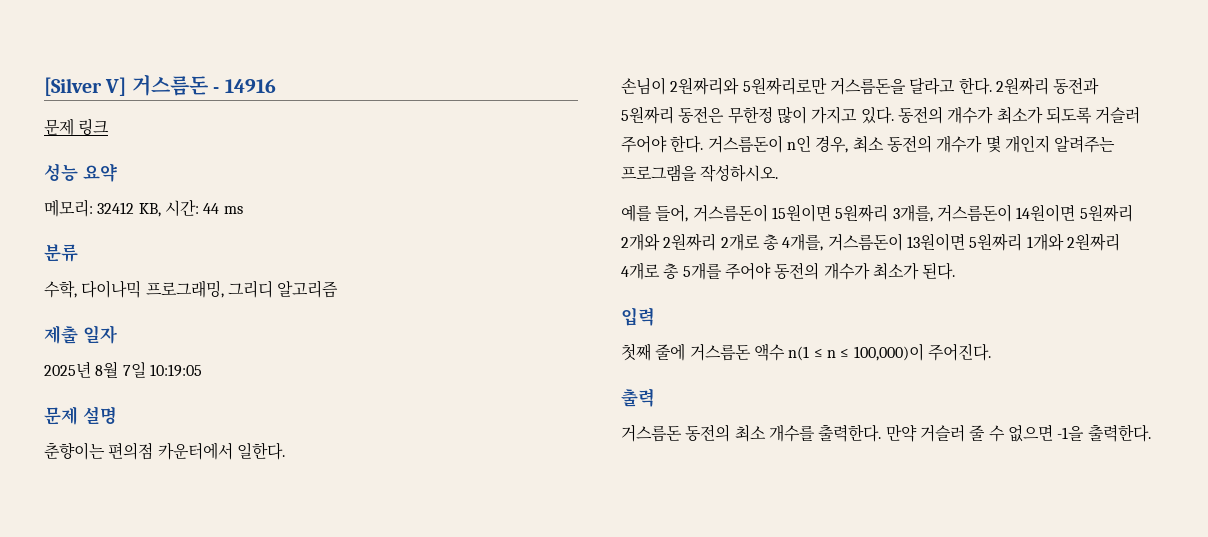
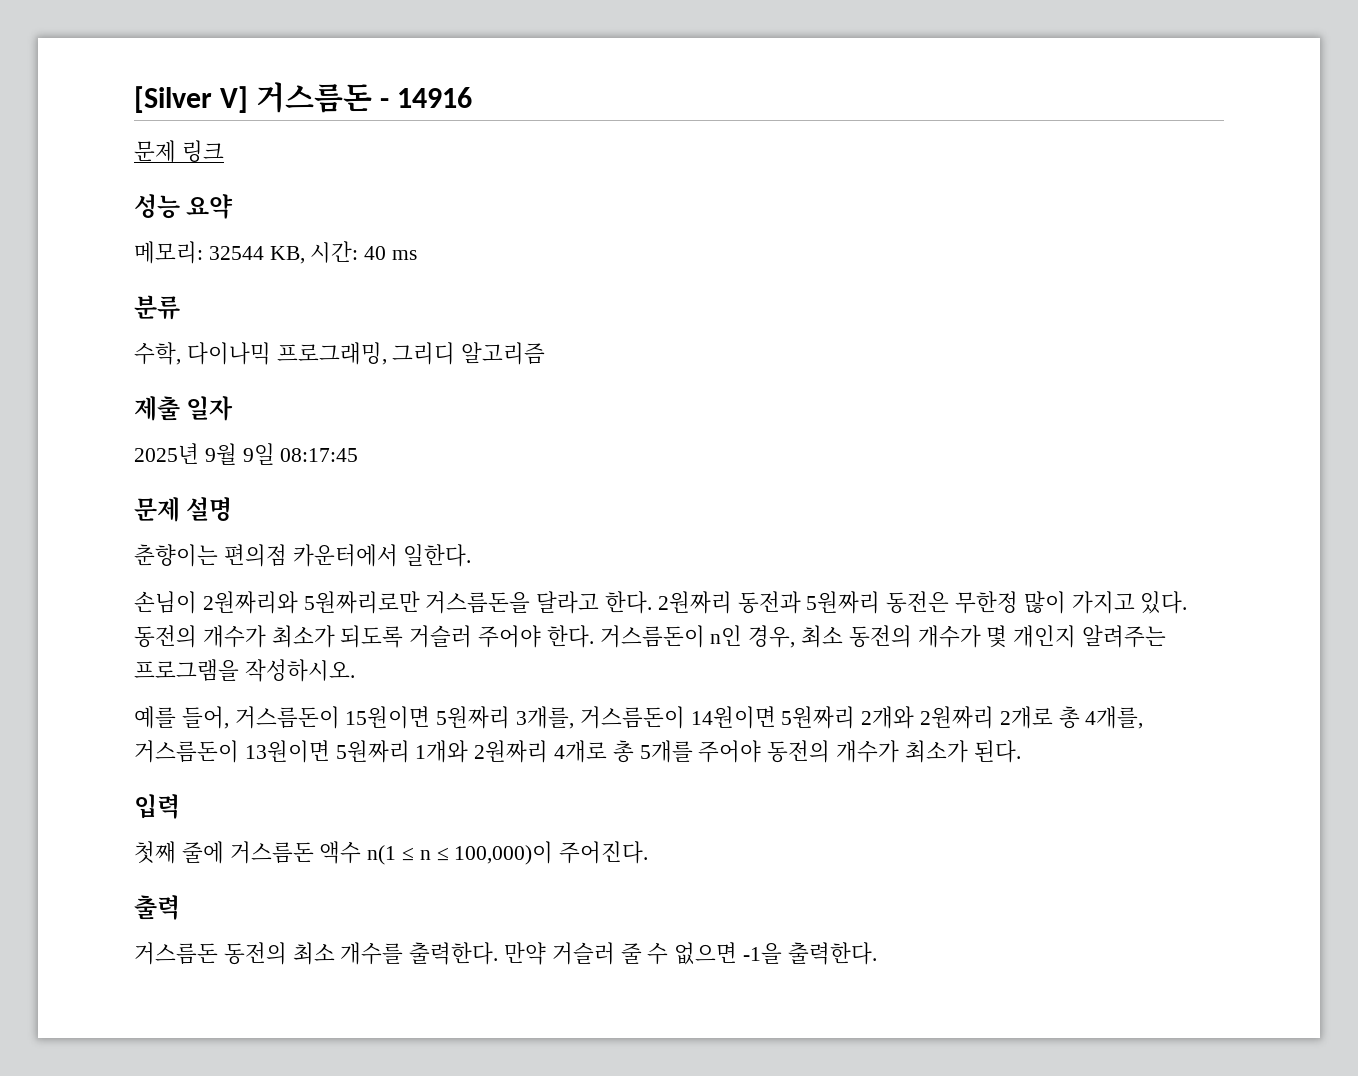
[97,202,135,214] 32412 -> [208,246,264,260] 32544
[203,203,220,214] 44 -> [364,246,387,260] 40
[95,361,202,378] 8월 7일 10:19:05 -> [204,443,359,465] 9월 9일 08:17:45

